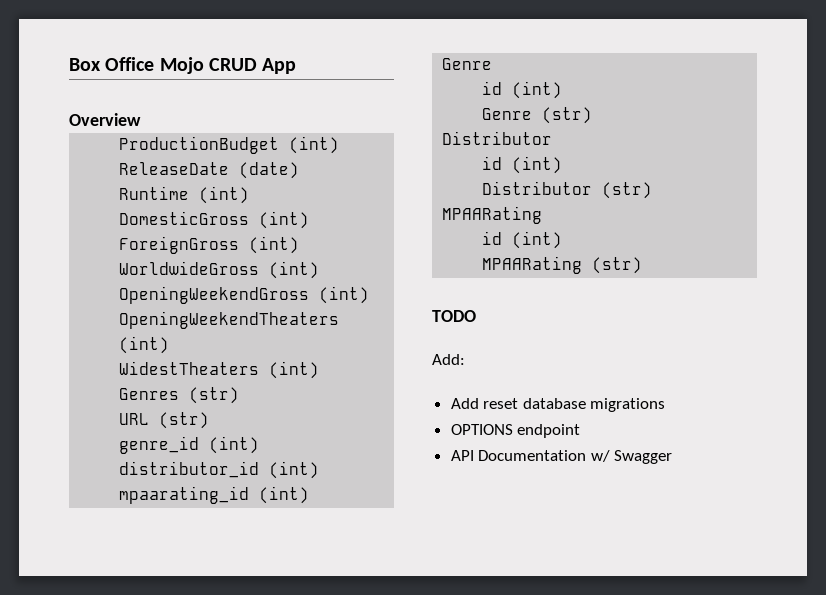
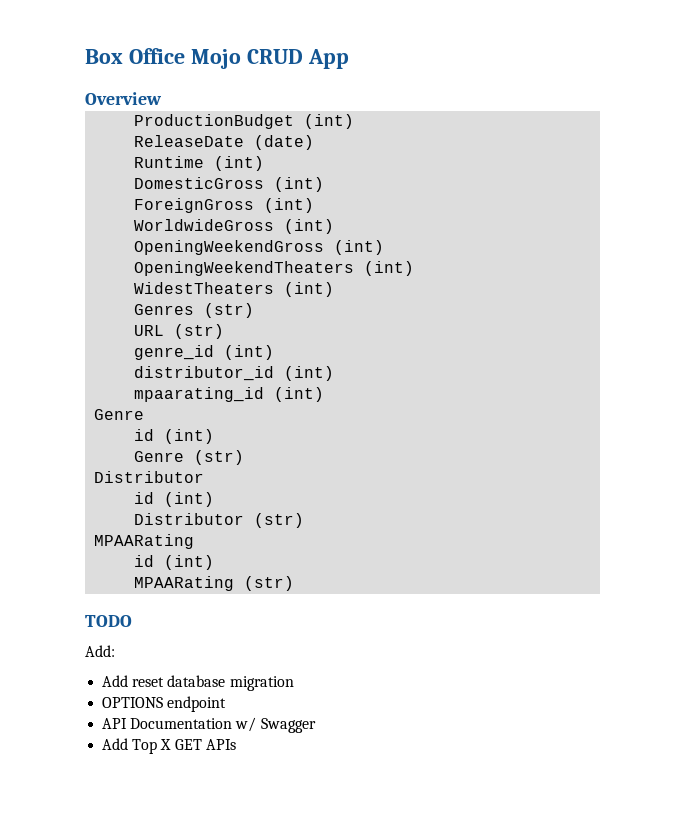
[590,398,666,412] migrations -> [229,676,294,691] migration
(673, 457) none -> [102,738,236,754] // Add Top X GET APIs

